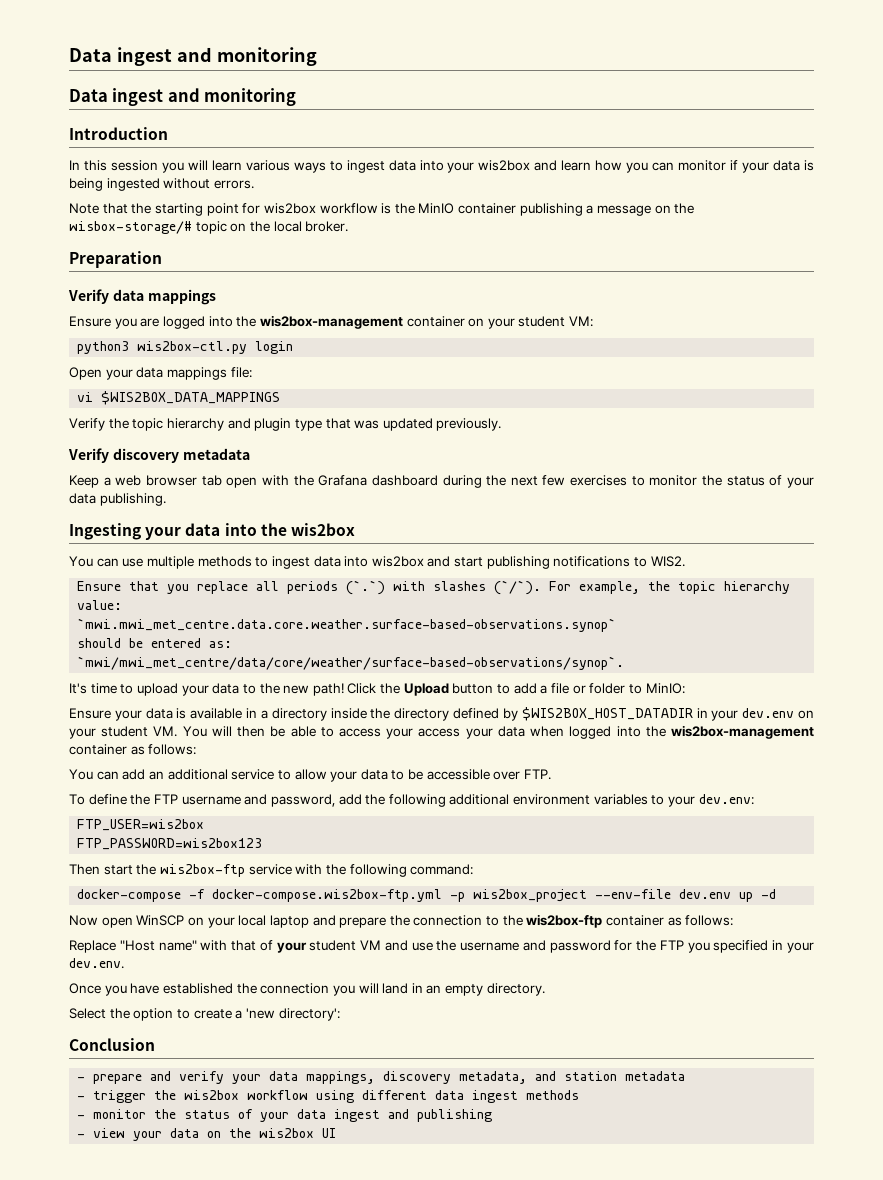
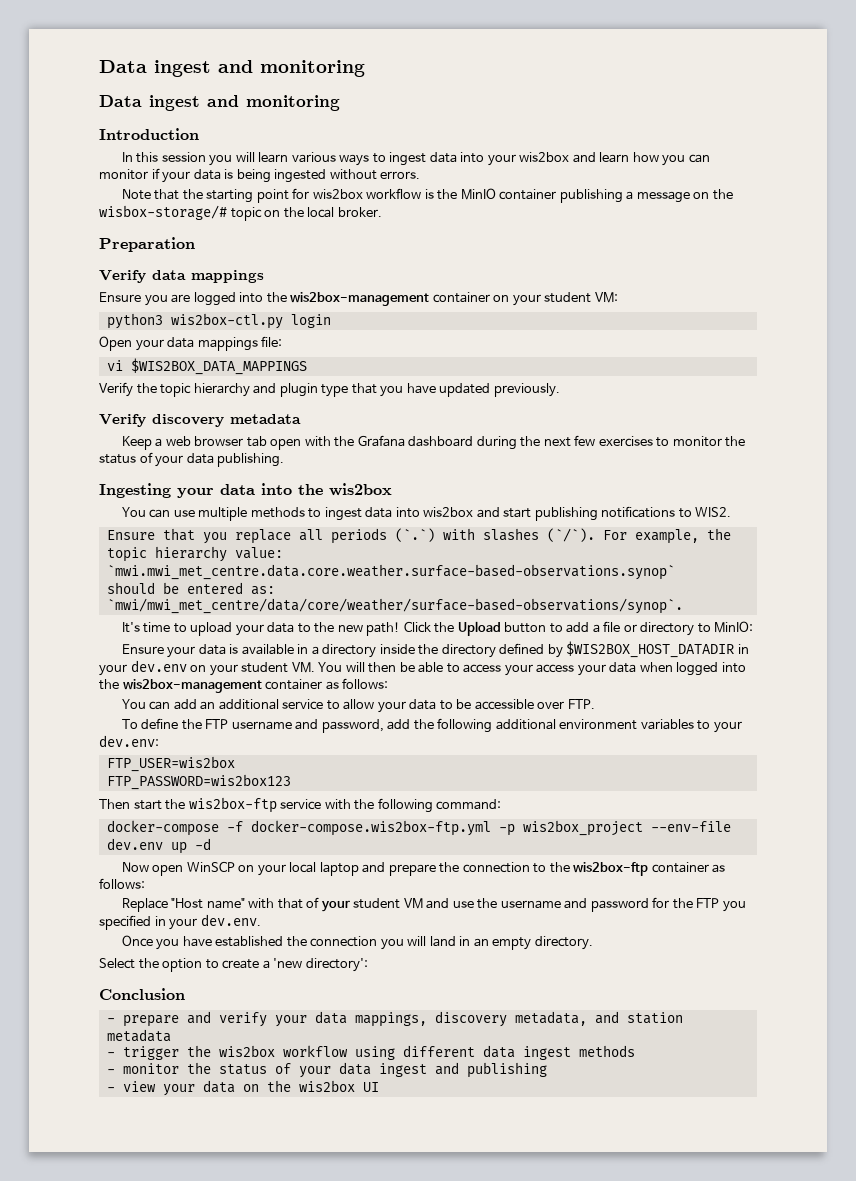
[354,420,380,429] was -> [380,383,436,397] you have
[589,683,626,694] folder -> [640,622,695,636] directory

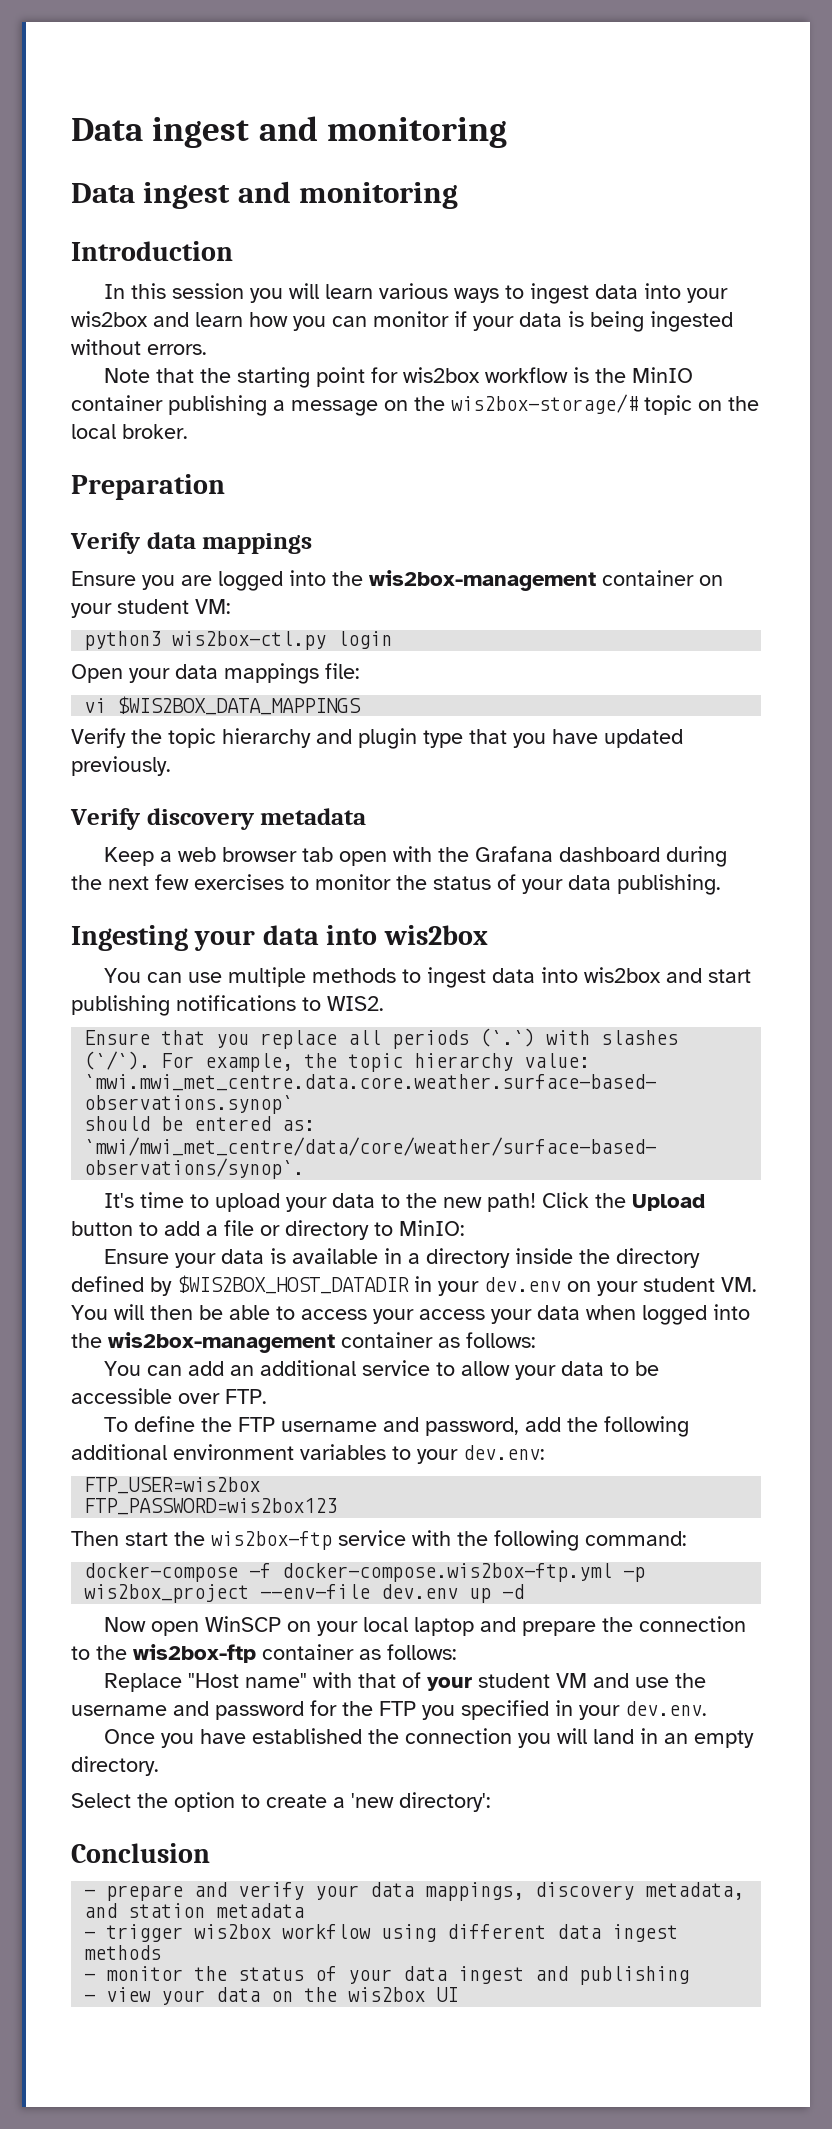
[99,205,227,220] wisbox-storage/# -> [451,394,638,414] wis2box-storage/#
[298,484,323,495] the -> (378, 935) none
[186,1045,211,1057] the -> (184, 1933) none

